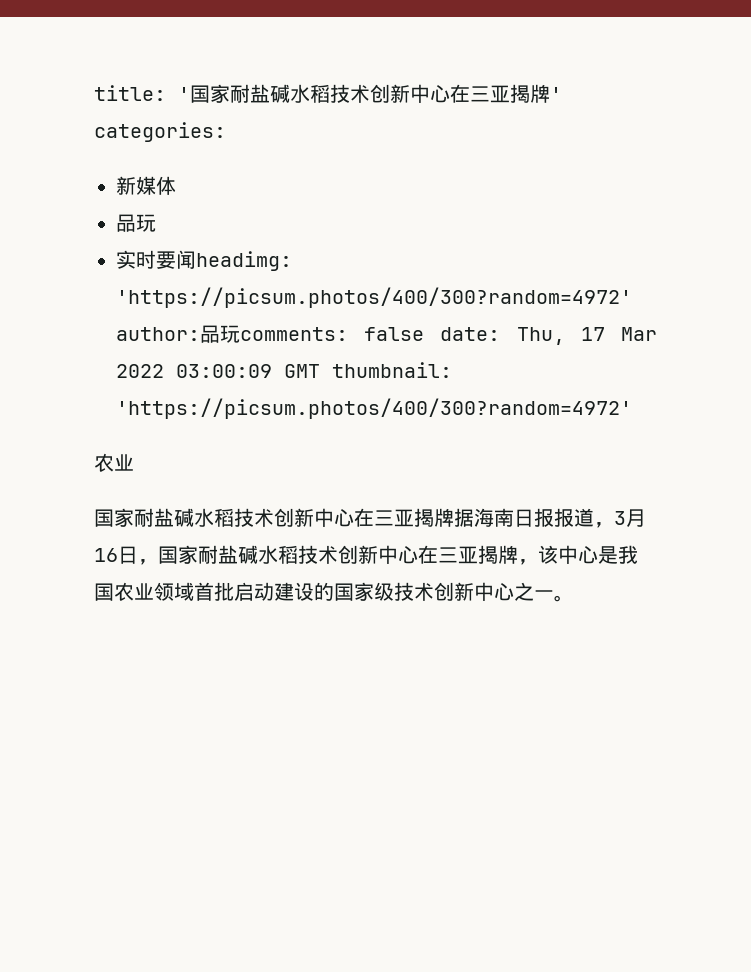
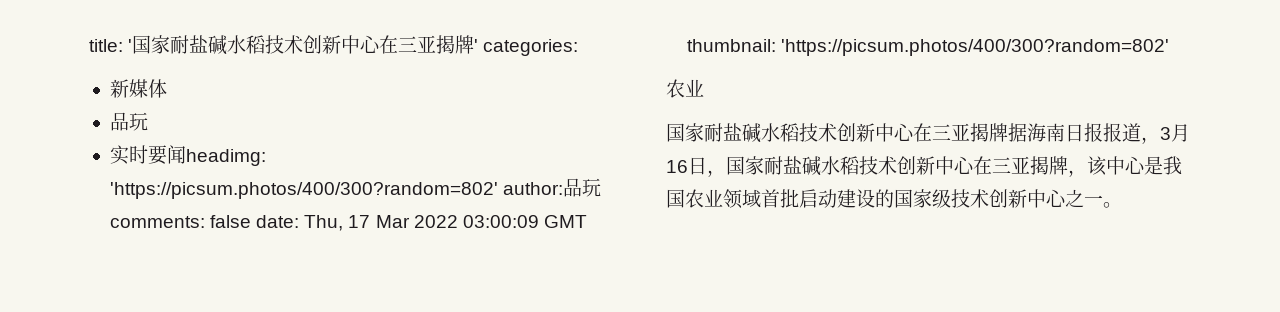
[116,287,632,308] 'https://picsum.photos/400/300?random=4972' -> [109,182,498,199] 'https://picsum.photos/400/300?random=802'
[116,398,632,419] 'https://picsum.photos/400/300?random=4972' -> [781,39,1170,56] 'https://picsum.photos/400/300?random=802'

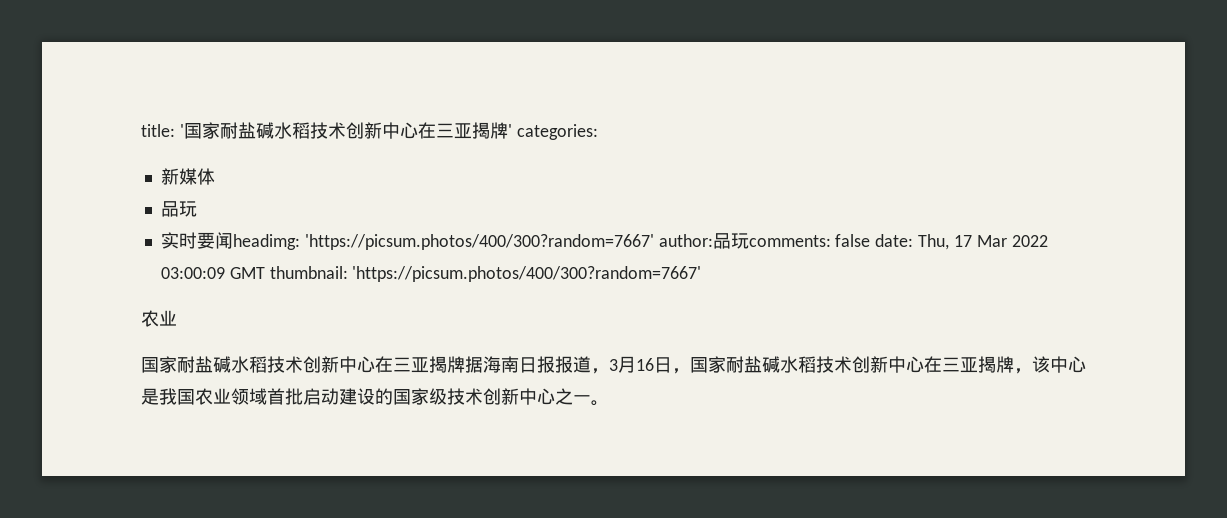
[109,182,498,199] 'https://picsum.photos/400/300?random=802' -> [304,234,654,250] 'https://picsum.photos/400/300?random=7667'
[781,39,1170,56] 'https://picsum.photos/400/300?random=802' -> [352,266,702,282] 'https://picsum.photos/400/300?random=7667'

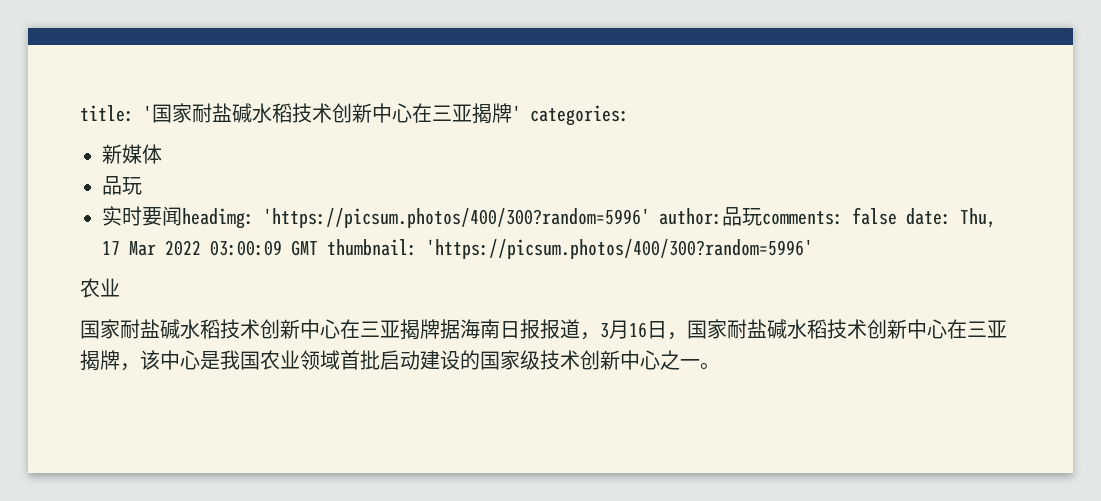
[304,234,654,250] 'https://picsum.photos/400/300?random=7667' -> [263,208,650,228] 'https://picsum.photos/400/300?random=5996'
[352,266,702,282] 'https://picsum.photos/400/300?random=7667' -> [426,239,813,259] 'https://picsum.photos/400/300?random=5996'

